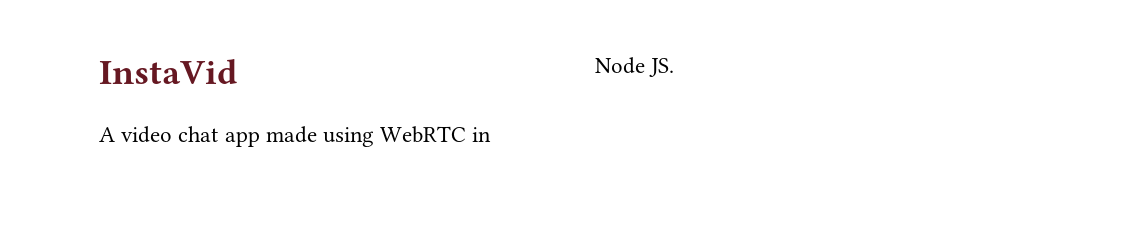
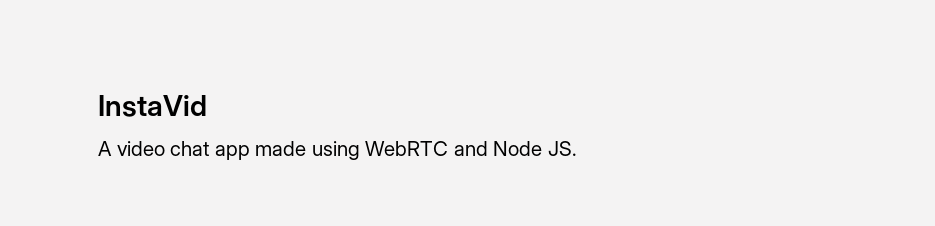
[472,127,492,142] in -> [453,141,488,156] and

